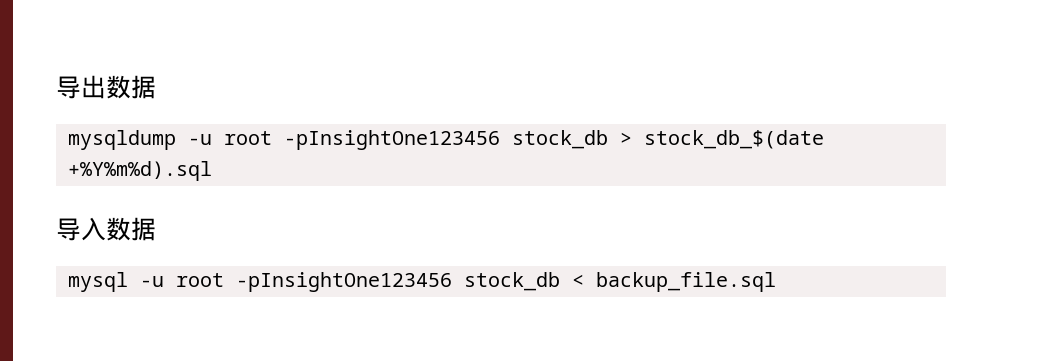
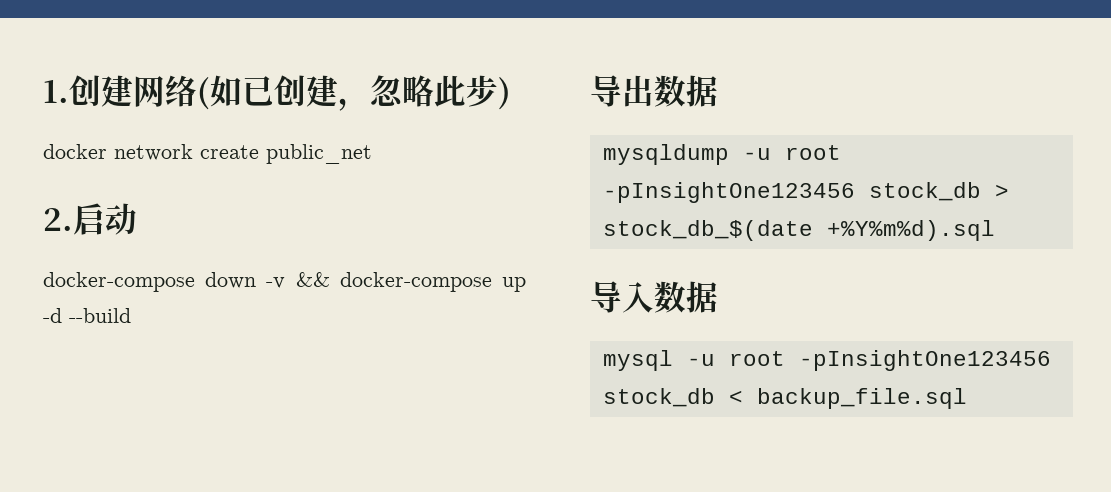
(56, 87) none -> [43,75,511,111] [43,144,372,164] [43,203,137,235] [43,272,526,292] [43,308,131,323] 1.创建网络(如已创建，忽略此步) // docker network create public_net // 2.启动 // docker-compose down -v && docker-compose up -d --build //

